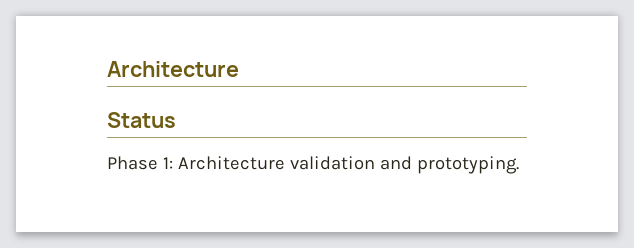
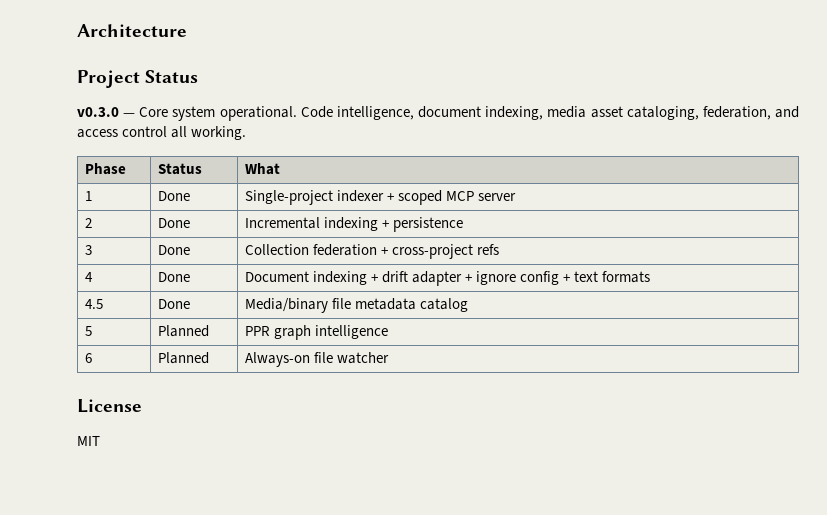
(239, 69) none -> [77,70,140,88] Project
[107,156,519,174] Phase 1: Architecture validation and prototyping. -> [77,106,799,121] [77,126,247,140] [84,163,126,175] [157,163,202,175] [244,163,280,175] [84,191,92,201] [157,191,190,201] [244,190,516,205] [84,218,92,228] [157,218,190,228] [244,217,463,232] [84,245,92,255] [157,245,190,255] [244,244,499,259] [84,272,93,282] [157,272,190,282] [244,271,651,286] [84,299,103,309] [157,299,190,309] [244,298,468,313] [84,326,92,336] [157,325,209,337] [244,325,388,340] [84,353,92,363] [157,352,209,364] [244,352,389,367] [77,399,142,413] [77,436,100,446] v0.3.0 — Core system operational. Code intelligence, document indexing, media asset cataloging, federation, and access control all working. // Phase | Status | What // 1 | Done | Single-project indexer + scoped MCP server // 2 | Done | Incremental indexing + persistence // 3 | Done | Collection federation + cross-project refs // 4 | Done | Document indexing + drift adapter + ignore config + text formats // 4.5 | Done | Media/binary file metadata catalog // 5 | Planned | PPR graph intelligence // 6 | Planned | Always-on file watcher // License // MIT

